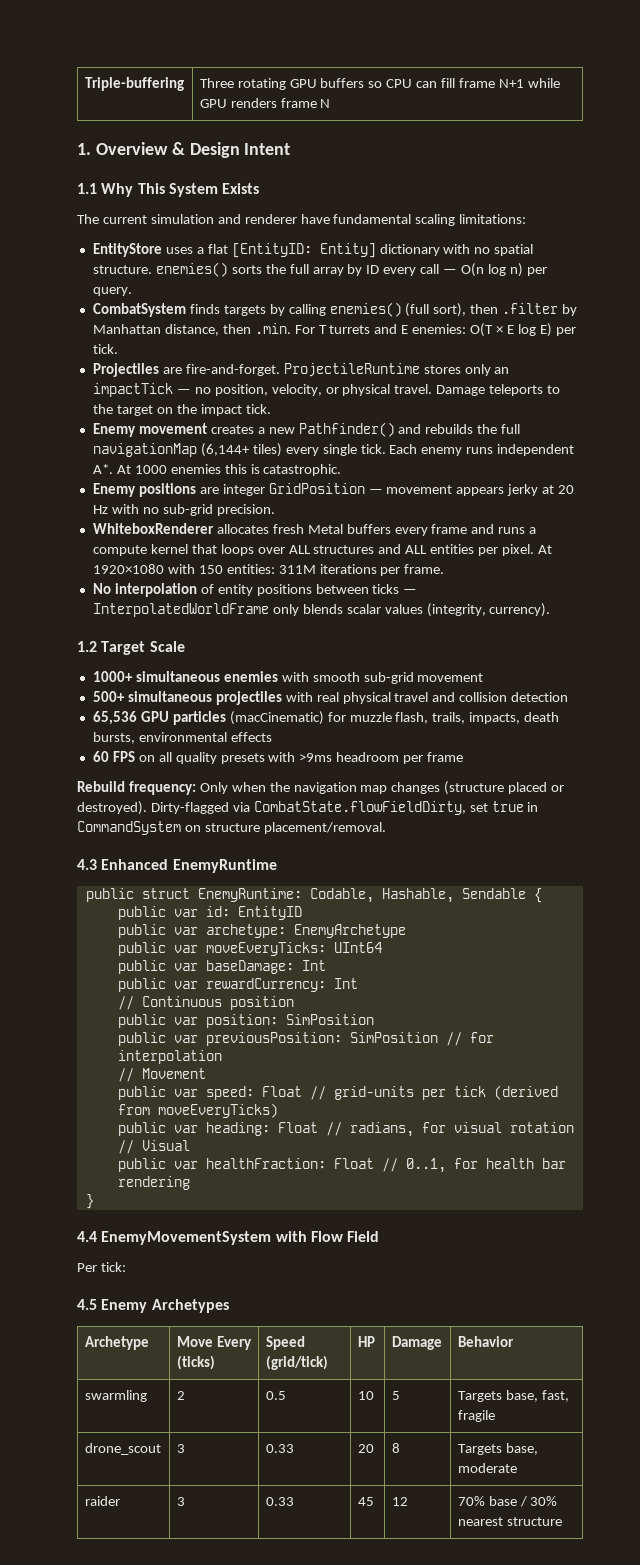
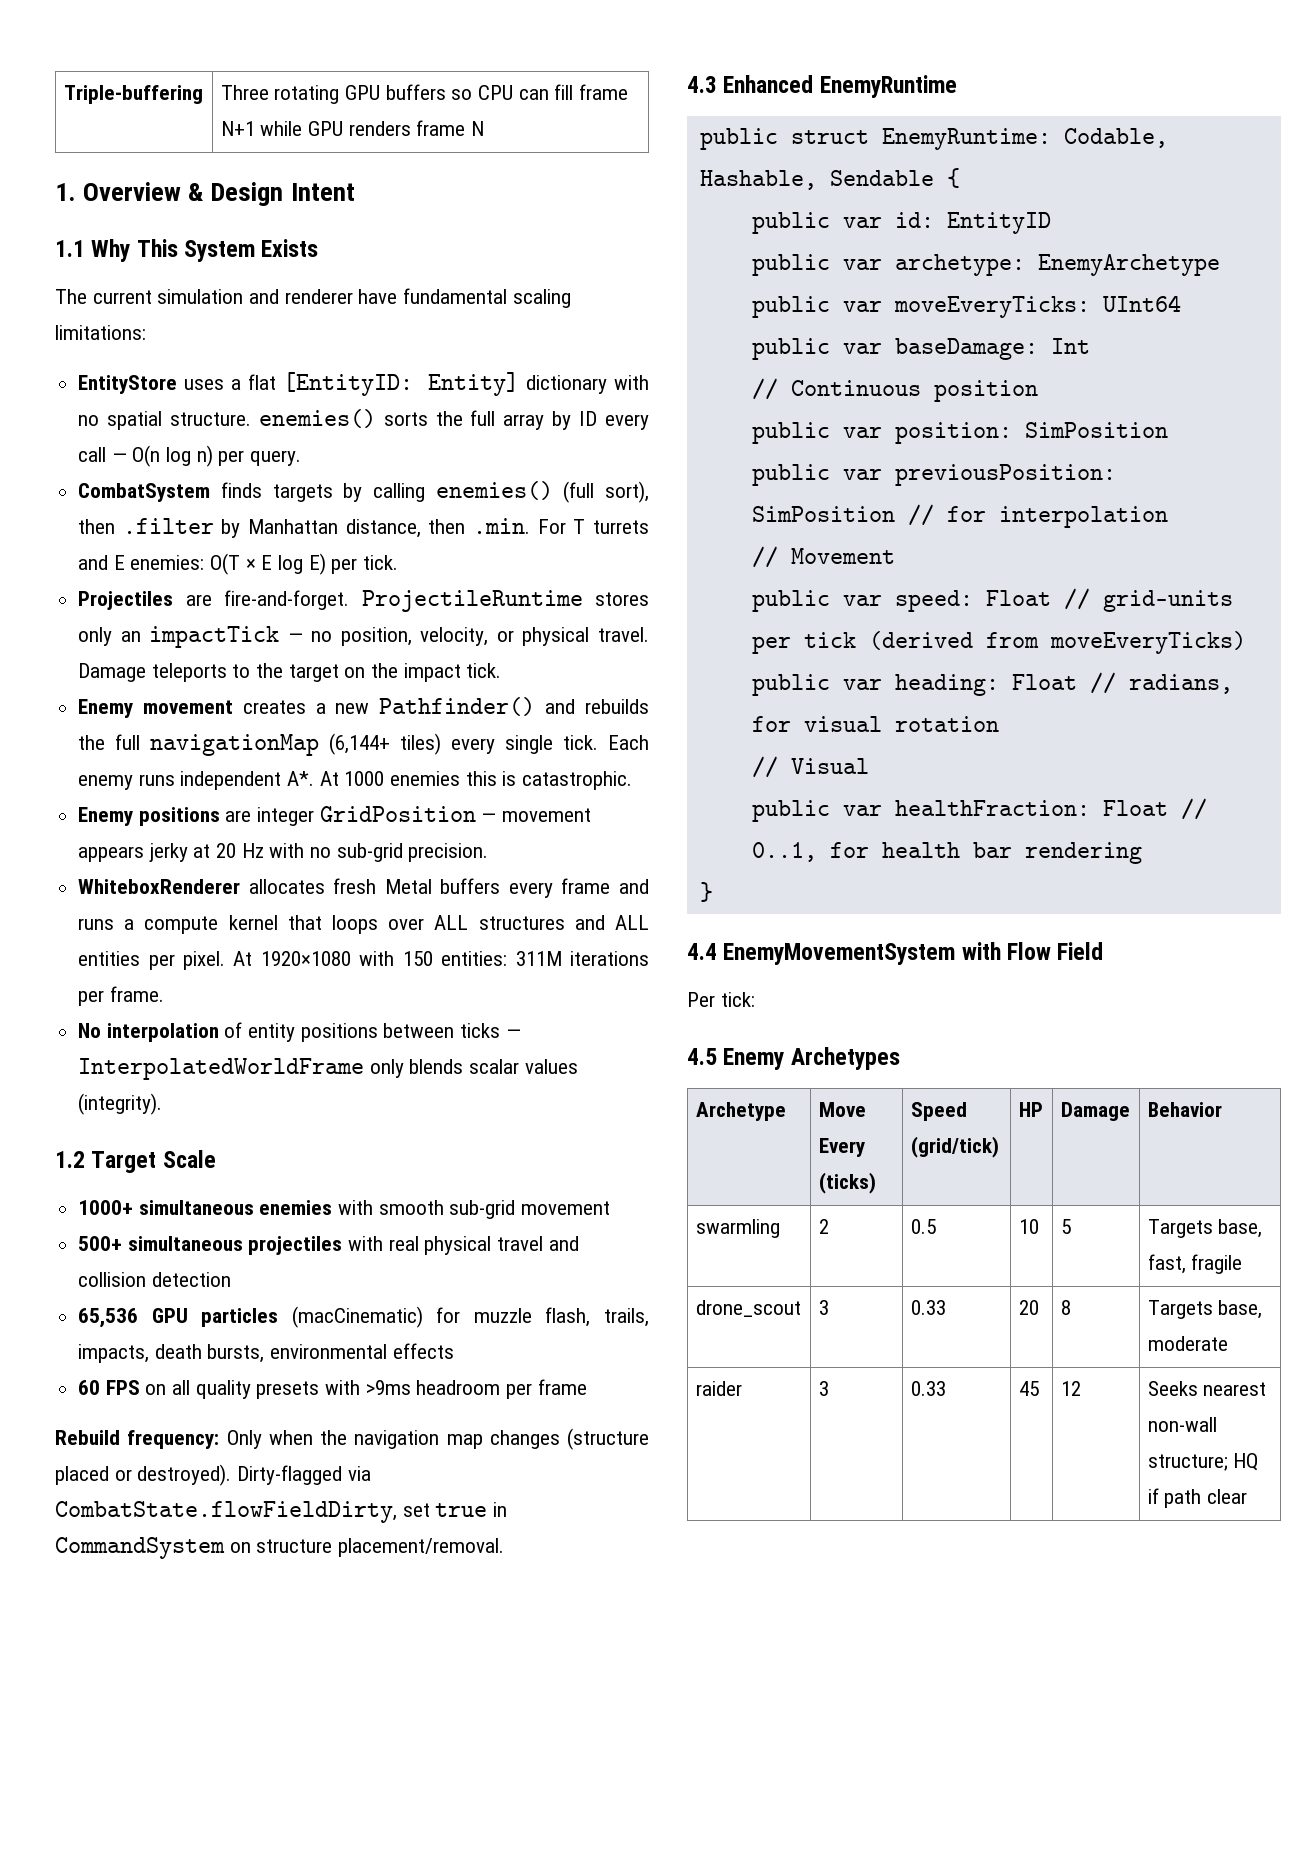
[426,603,551,617] (integrity, currency). -> [78,1093,163,1115] (integrity).
[117,978,358,992] // public var rewardCurrency: Int -> (1090, 346) none
[457,1496,558,1507] [457,1517,562,1526] 70% base / 30% nearest structure -> [1147,1381,1267,1396] [1147,1417,1217,1432] [1147,1453,1259,1471] [1147,1488,1248,1508] Seeks nearest non-wall structure; HQ if path clear

